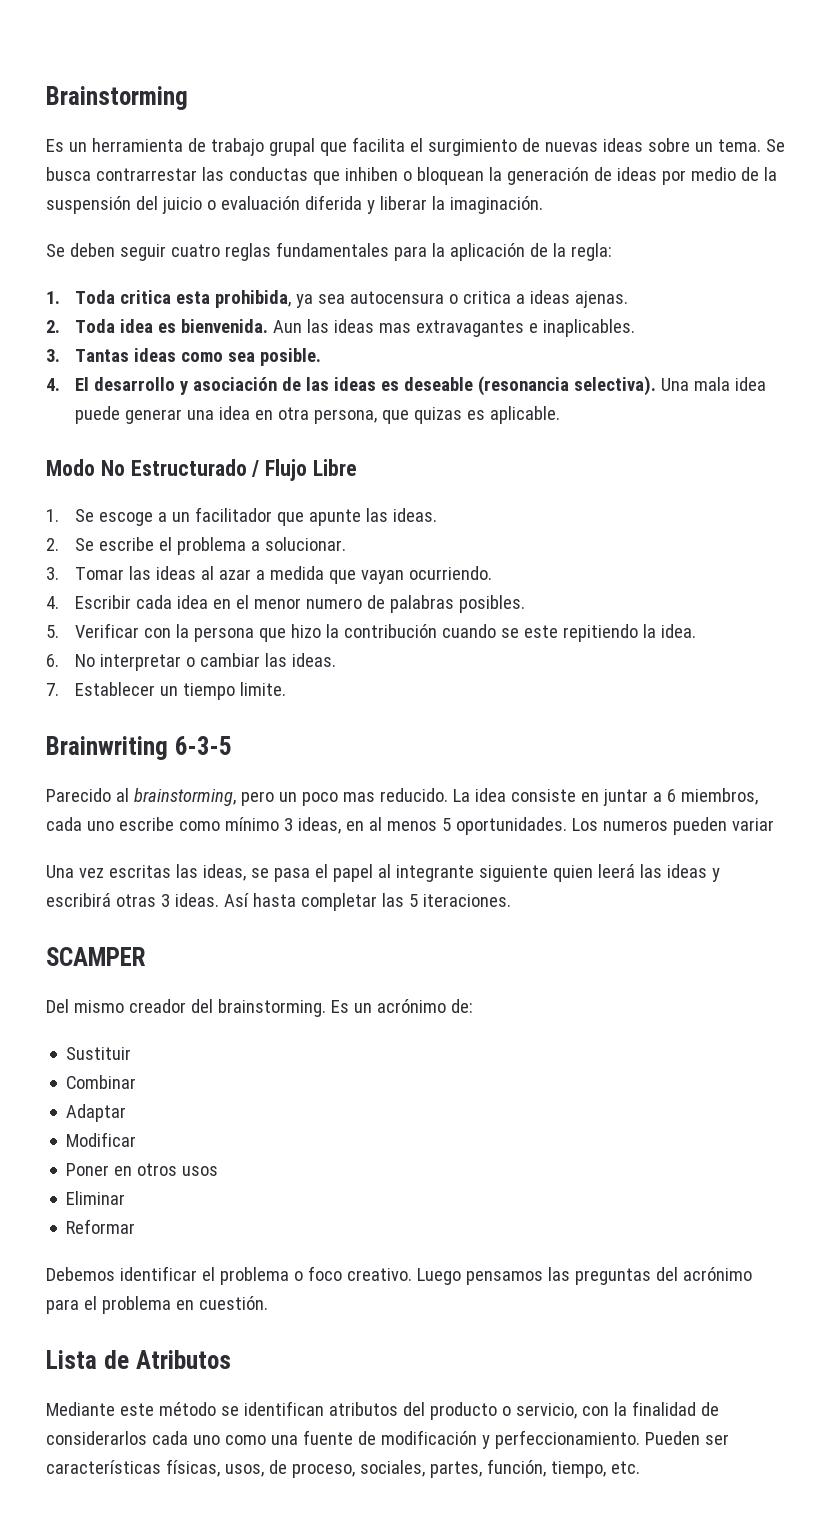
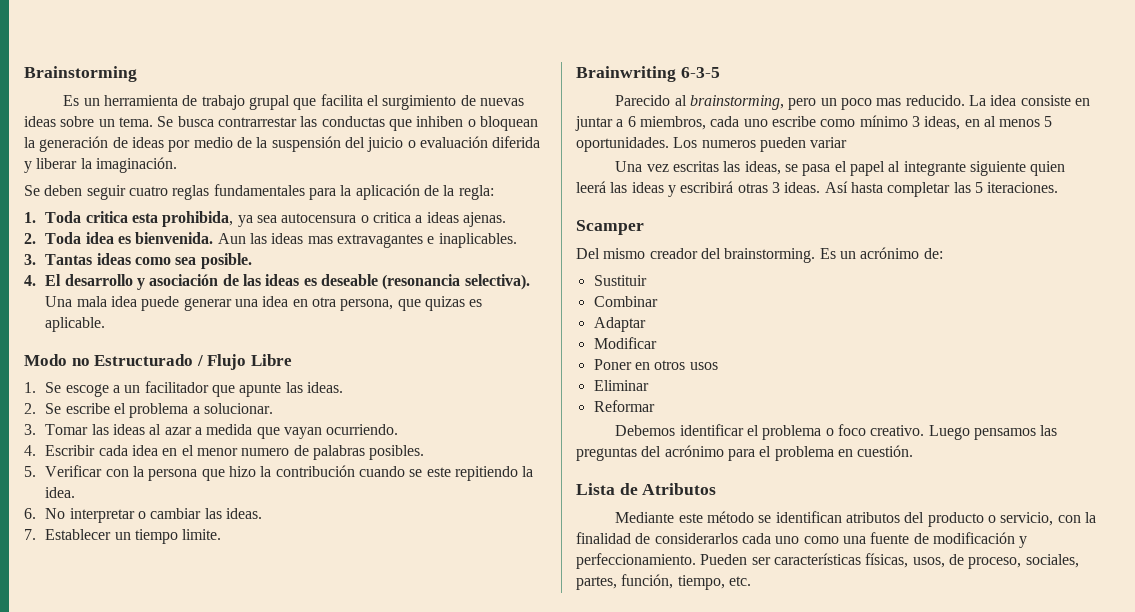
[100,460,125,476] No -> [71,358,90,366] no
[46,947,146,966] SCAMPER -> [576,220,644,235] Scamper

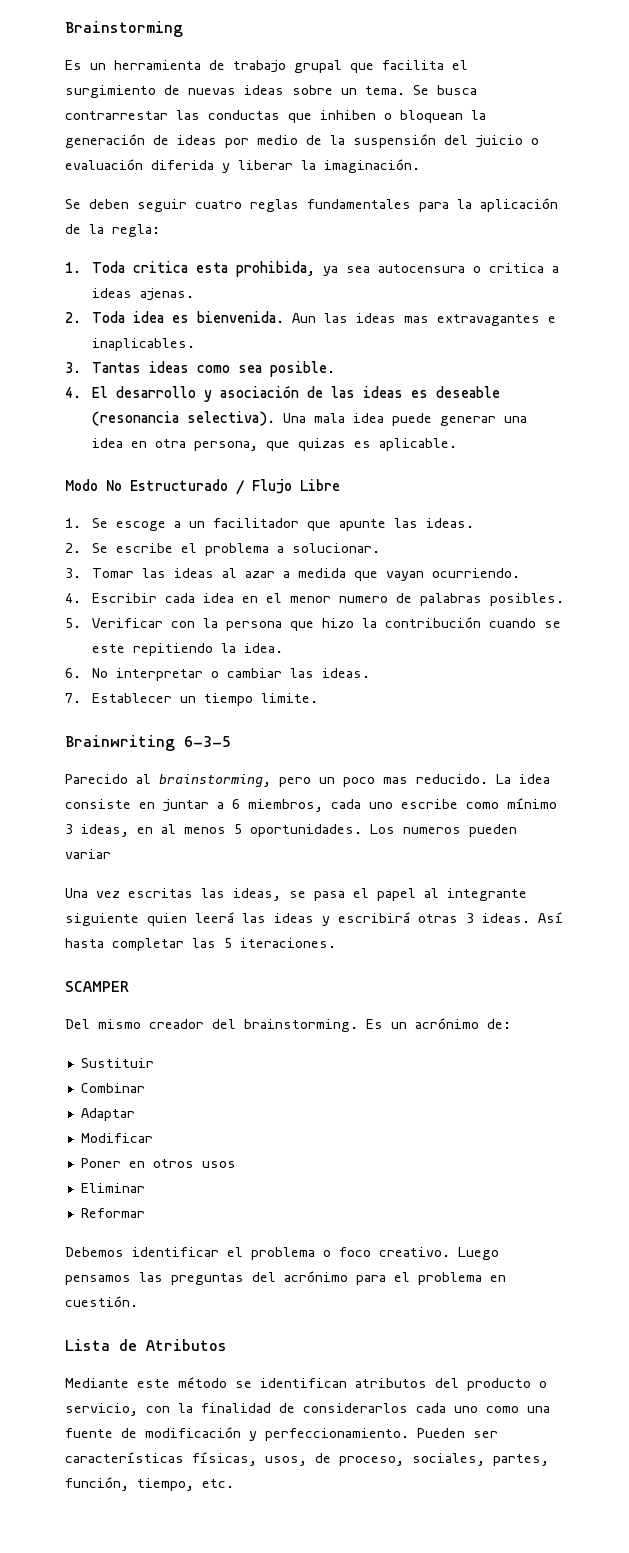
[71,358,90,366] no -> [106,480,122,491] No
[576,220,644,235] Scamper -> [65,981,129,992] SCAMPER

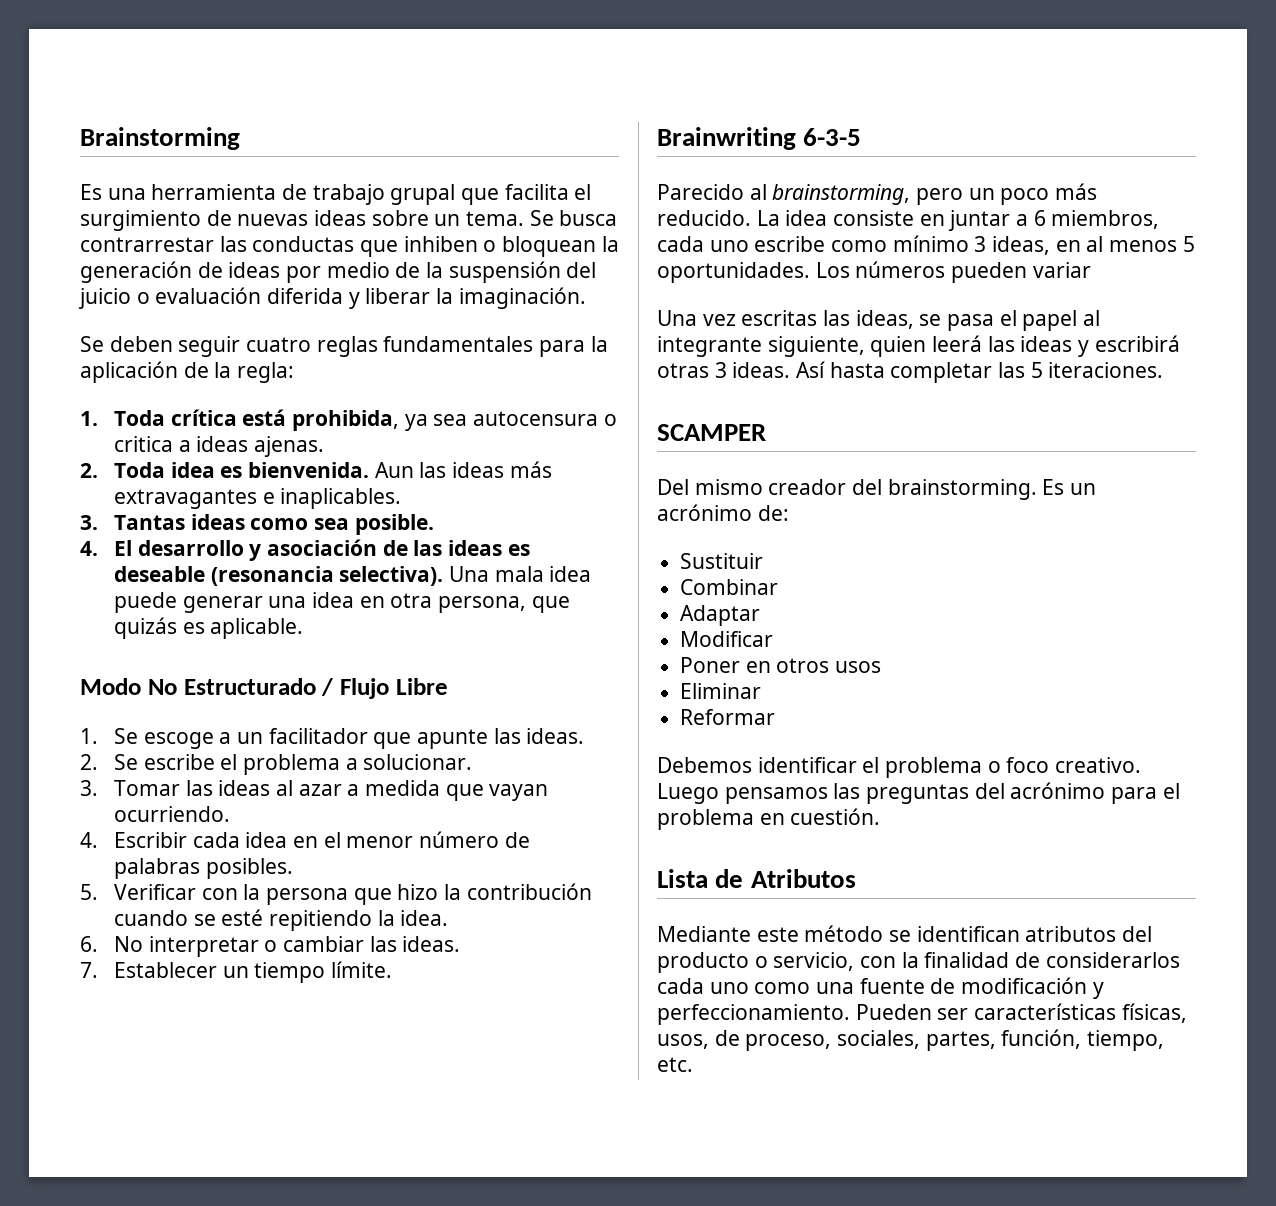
[90,63,106,70] un -> [107,188,146,200] una
[132,261,228,273] critica esta -> [170,409,287,426] crítica está
[403,316,429,323] mas -> [509,461,552,478] más
[297,438,346,451] quizas -> [113,617,177,639] quizás
[338,596,388,603] numero -> [418,831,499,848] número
[91,644,125,653] este -> [221,909,264,926] esté
[260,693,318,703] limite. -> [330,961,392,978] límite.
[383,777,408,784] mas -> [1055,183,1098,200] más
[403,827,461,834] numeros -> [855,261,946,278] números
[65,913,139,926] siguiente -> [767,336,865,357] siguiente,

